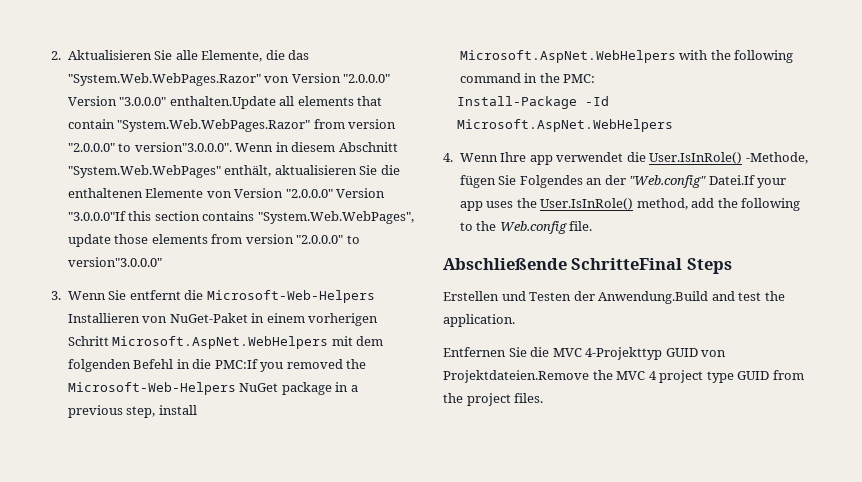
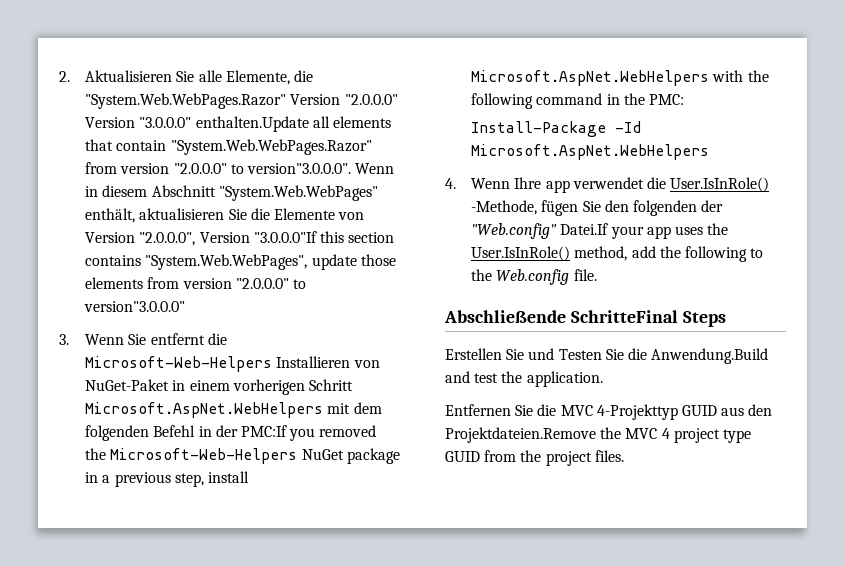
[288,50,310,60] [67,73,290,86] das "System.Web.WebPages.Razor" von -> [85,93,287,109] "System.Web.WebPages.Razor"
[67,188,143,198] enthaltenen -> (270, 214) none
[285,189,333,198] "2.0.0.0" -> [139,232,196,246] "2.0.0.0",
[192,359,212,369] die -> [215,425,238,437] der
[519,175,603,188] Folgendes an -> [604,200,697,216] den folgenden
(499, 296) none -> [506,349,525,360] Sie
[573,291,595,301] der -> [605,348,647,360] Sie die
[701,350,727,357] von -> [721,404,773,416] aus den

